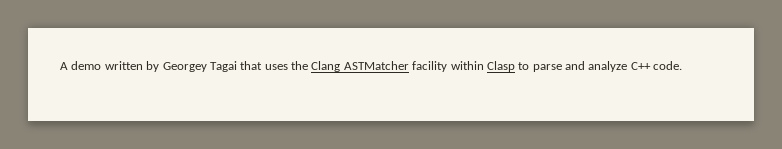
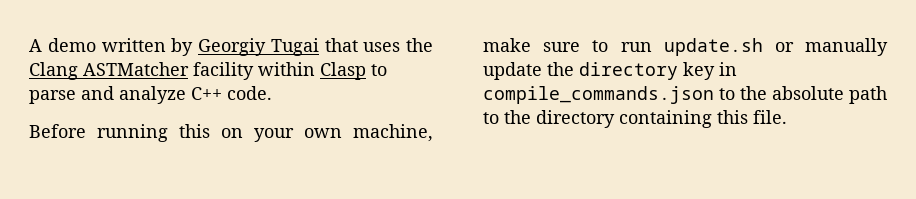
[162,61,237,72] Georgey Tagai -> [198,38,319,56] Georgiy Tugai
(683, 65) none -> [29,124,433,142] [483,38,888,56] [483,62,737,80] [483,86,887,104] [483,110,787,128] // Before running this on your own machine, make sure to run update.sh or manually update the directory key in compile_commands.json to the absolute path to the directory containing this file.

